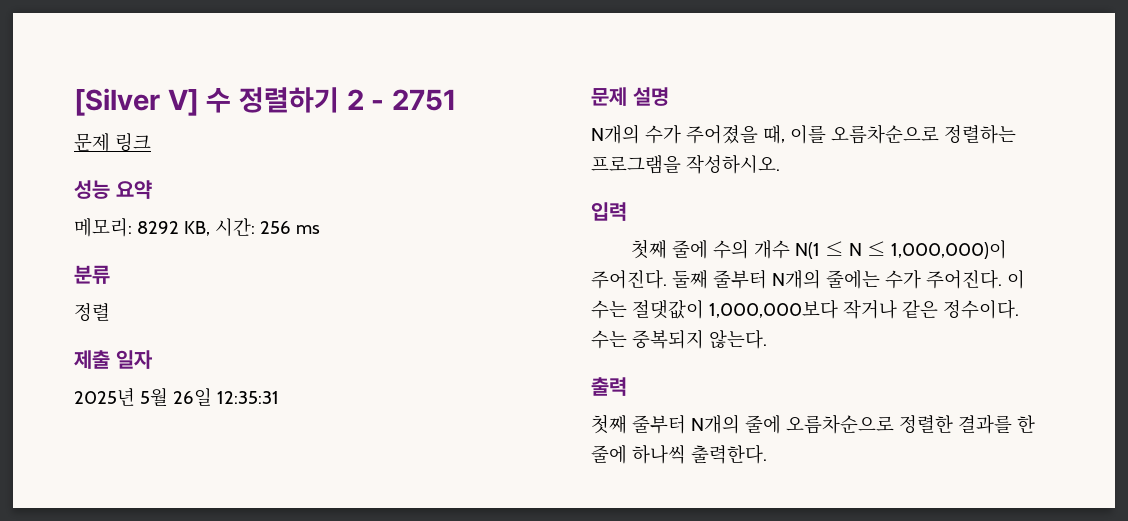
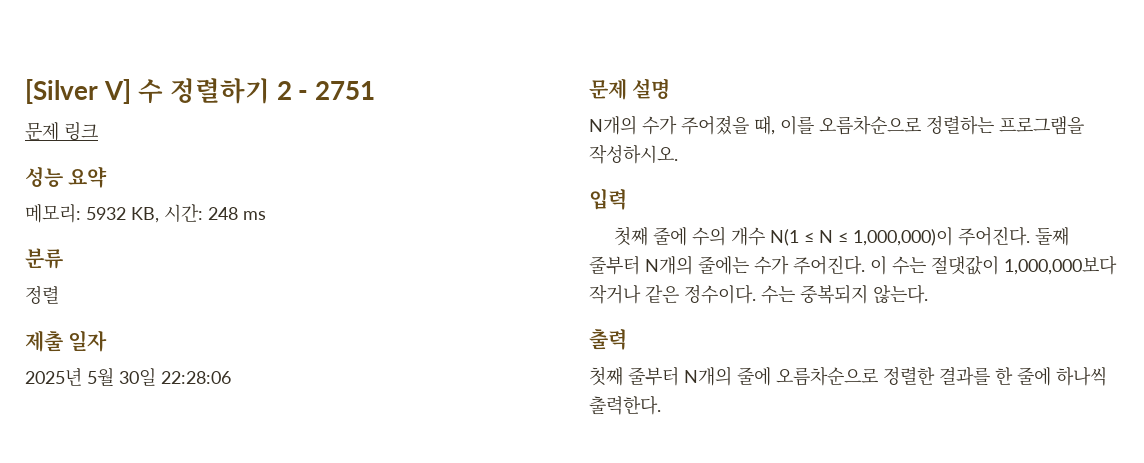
[136,221,179,234] 8292 -> [86,207,126,220] 5932
[259,221,291,234] 256 -> [208,207,238,220] 248
[172,388,279,406] 26일 12:35:31 -> [119,368,231,386] 30일 22:28:06

